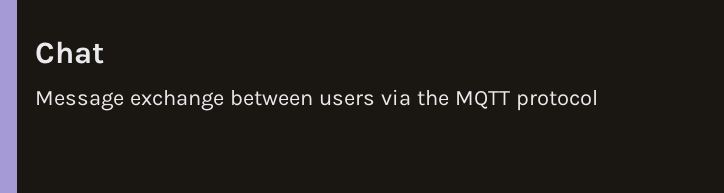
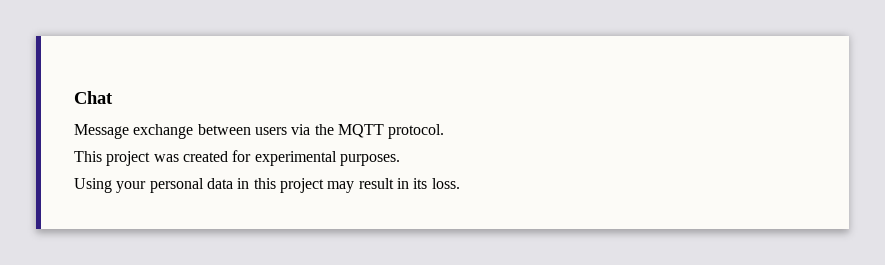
[515,90,598,111] protocol -> [388,124,445,139] [74,150,400,166] [74,178,460,193] protocol. // This project was created for experimental purposes. // Using your personal data in this project may result in its loss.

